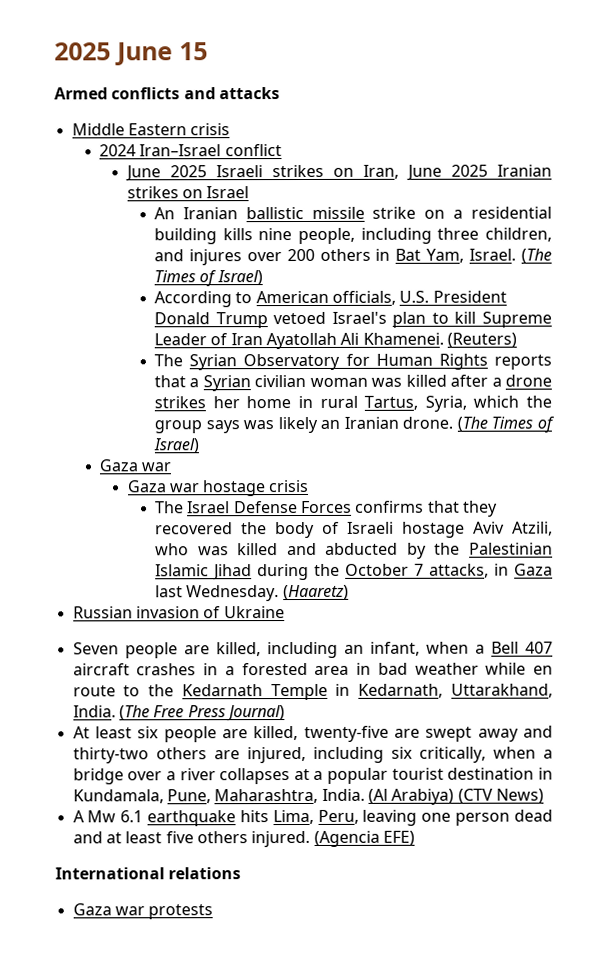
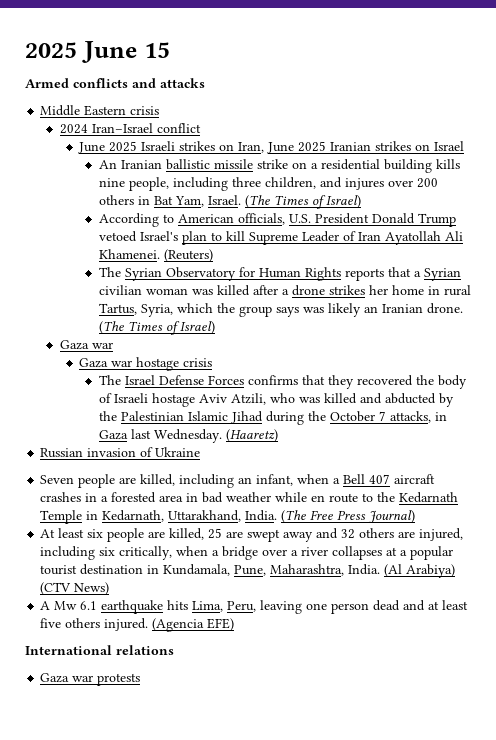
[303,725,389,743] twenty-five -> [208,528,223,539] 25
[72,747,149,764] thirty-two -> [341,529,356,539] 32

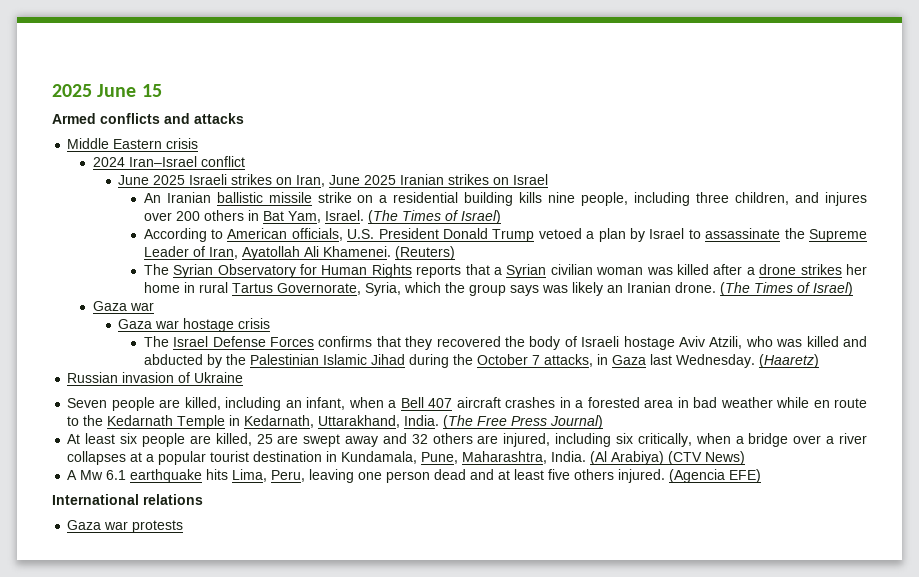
[139,231,245,245] Israel's plan to kill -> [586,228,805,242] a plan by Israel to assassinate the
[357,232,381,241] Iran -> [208,247,238,259] Iran,
[98,303,137,315] Tartus, -> [231,283,361,295] Tartus Governorate,

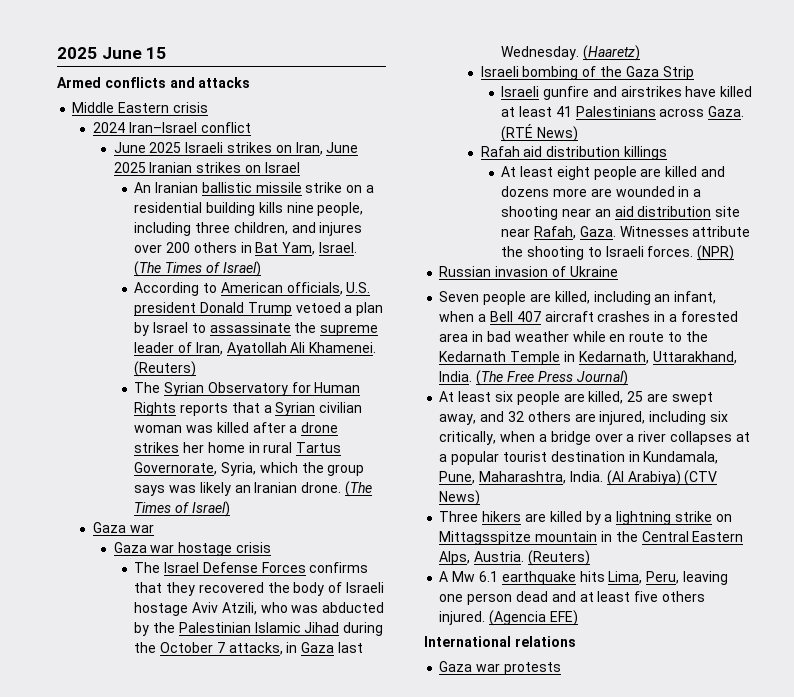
[378,228,439,239] President -> [134,302,197,316] president
[808,229,867,242] [143,246,189,257] Supreme Leader -> [320,324,379,336] [134,342,175,353] supreme leader
[806,336,867,347] killed and -> (319, 609) none
(819, 361) none -> [480,66,694,80] [501,86,753,100] [501,106,745,117] [501,124,579,142] [480,146,668,160] [501,166,726,180] [501,186,702,197] [501,206,741,220] [501,226,751,239] [501,245,735,261] // Israeli bombing of the Gaza Strip // Israeli gunfire and airstrikes have killed at least 41 Palestinians across Gaza. (RTÉ News) // Rafah aid distribution killings // At least eight people are killed and dozens more are wounded in a shooting near an aid distribution site near Rafah, Gaza. Witnesses attribute the shooting to Israeli forces. (NPR)
[345,436,379,447] away -> [439,414,477,425] away,
(746, 458) none -> [439,511,732,525] [439,531,744,545] [439,550,590,566] // Three hikers are killed by a lightning strike on Mittagsspitze mountain in the Central Eastern Alps, Austria. (Reuters)

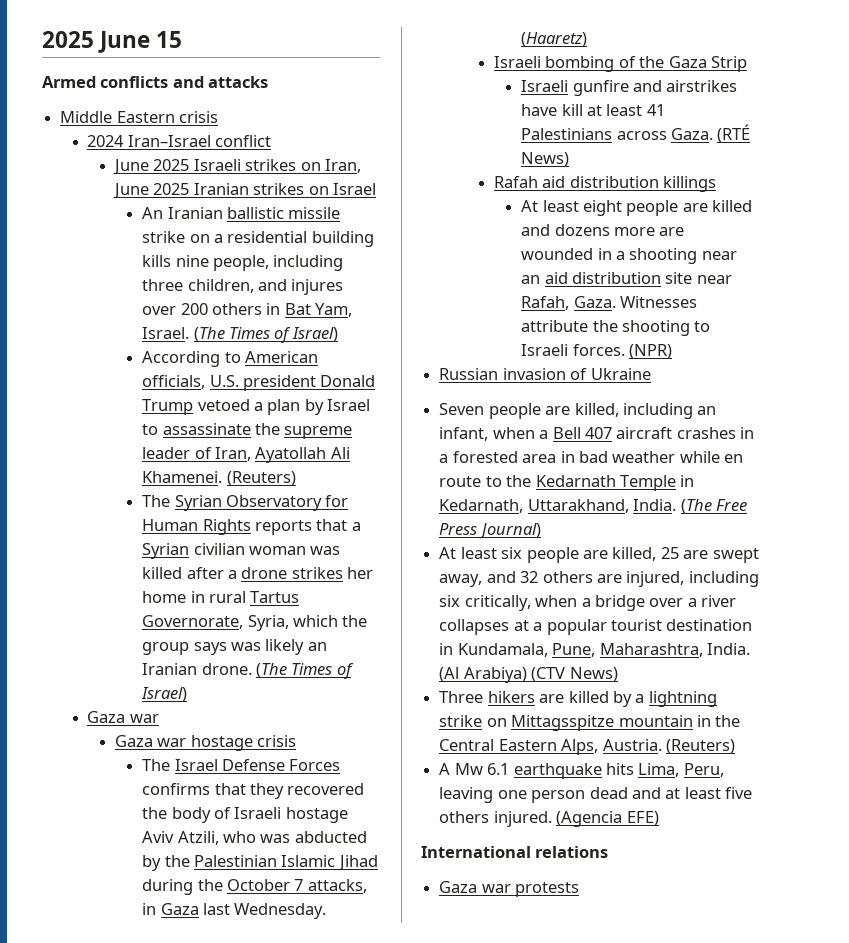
[720,86,753,97] killed -> [561,104,583,116] kill

